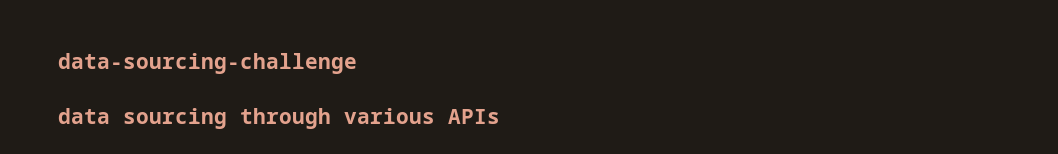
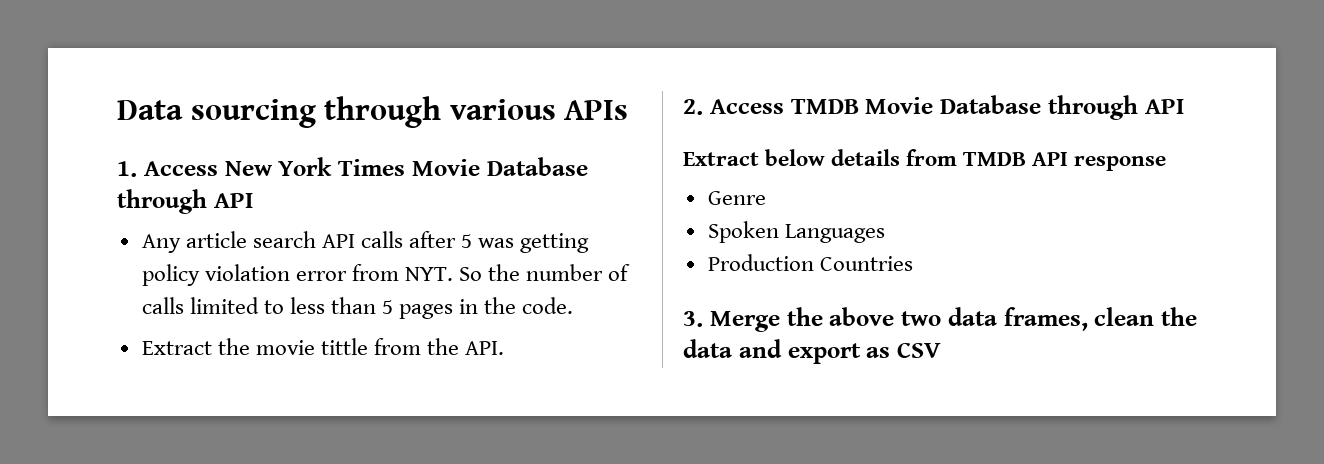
[58,53,357,74] [58,108,110,124] data-sourcing-challenge // data -> [117,100,183,120] Data
(500, 116) none -> [117,157,588,177] [117,189,253,214] [141,231,590,253] [141,264,631,286] [141,297,574,319] [141,338,505,355] [683,95,1184,120] [683,149,1167,171] [707,191,766,205] [707,221,885,243] [707,254,913,271] [683,307,1197,332] [683,339,941,364] // 1. Access New York Times Movie Database through API // Any article search API calls after 5 was getting policy violation error from NYT. So the number of calls limited to less than 5 pages in the code. // Extract the movie tittle from the API. // 2. Access TMDB Movie Database through API // Extract below details from TMDB API response // Genre // Spoken Languages // Production Countries // 3. Merge the above two data frames, clean the data and export as CSV

